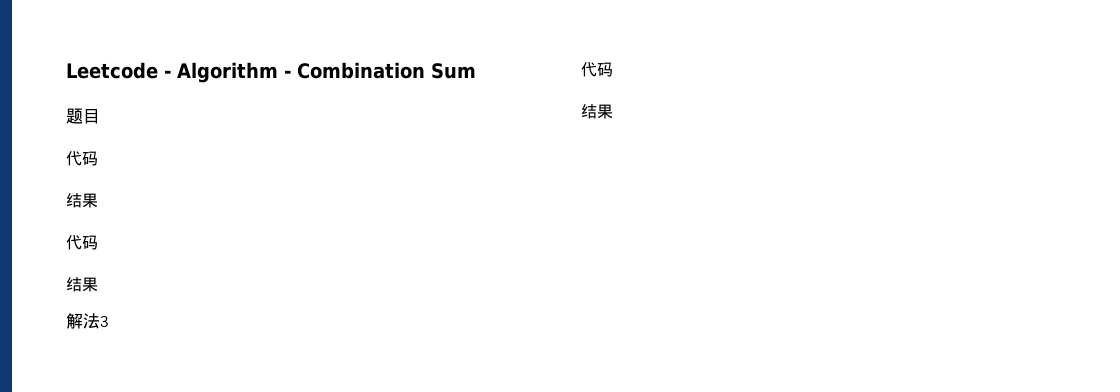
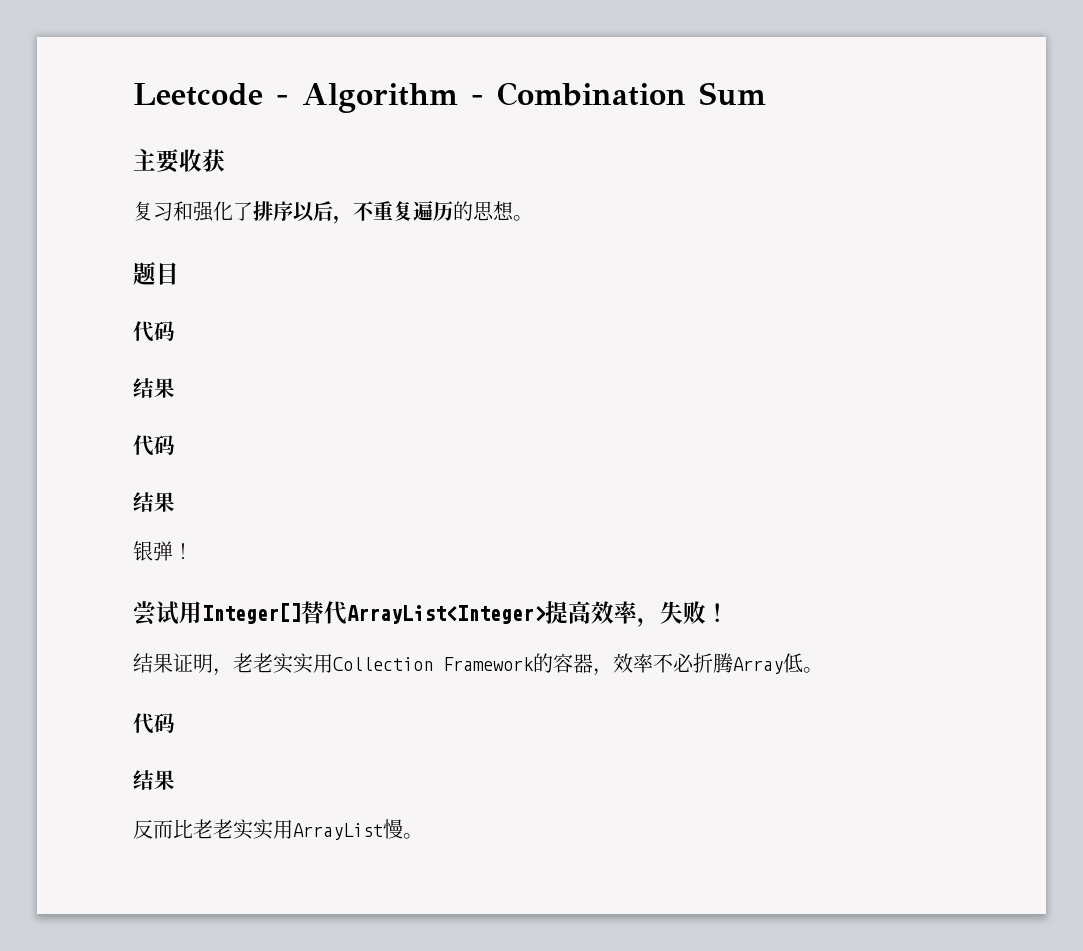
(476, 71) none -> [133,149,225,173] [133,201,533,224] // 主要收获 // 复习和强化了排序以后，不重复遍历的思想。
[66,313,109,329] [581,62,613,77] [581,104,613,119] 解法3 // 代码 // 结果 -> [133,541,193,561] [133,601,729,627] [133,653,823,676] [133,713,175,734] [133,770,175,790] [133,819,423,840] 银弹！ // 尝试用Integer[]替代ArrayList<Integer>提高效率，失败！ // 结果证明，老老实实用Collection Framework的容器，效率不必折腾Array低。 // 代码 // 结果 // 反而比老老实实用ArrayList慢。

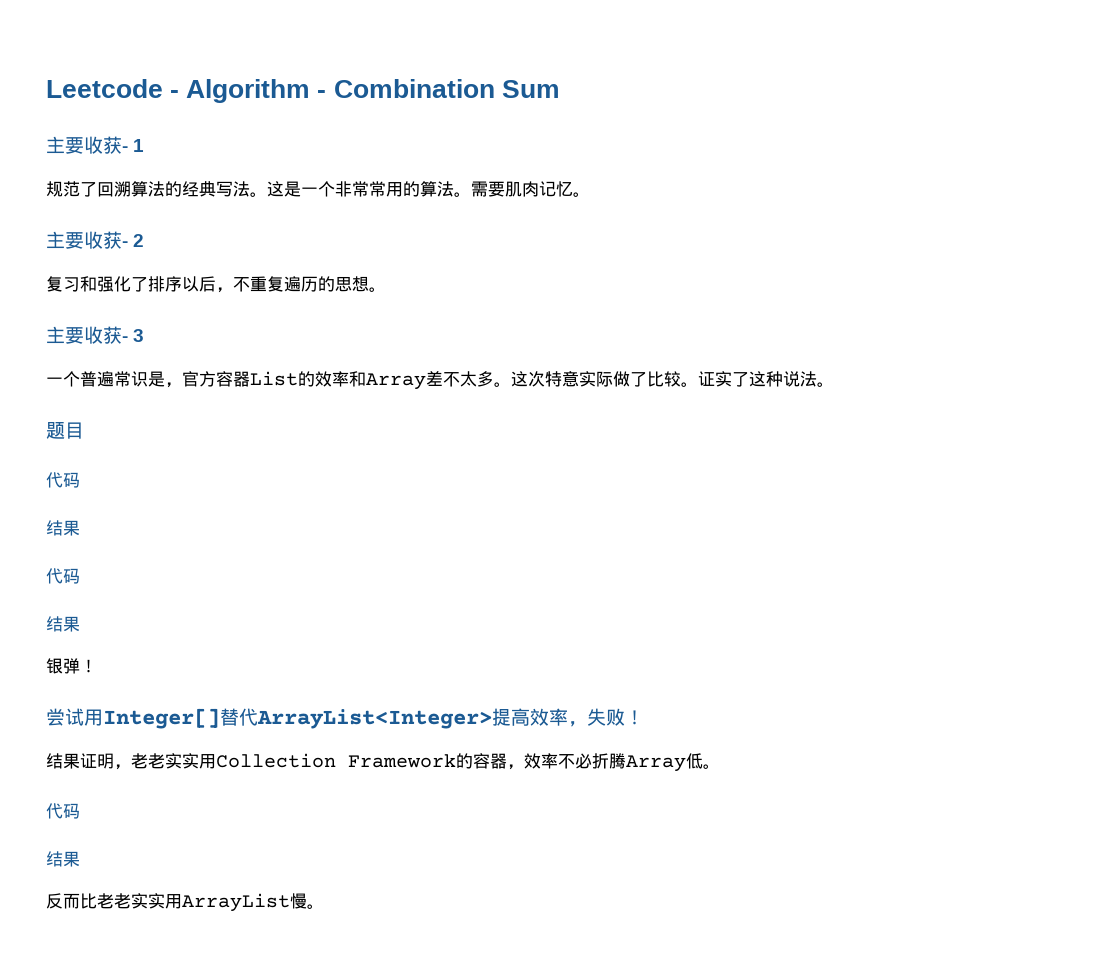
(225, 160) none -> [122,139,145,152] [46,181,590,197] [46,231,145,249] - 1 // 规范了回溯算法的经典写法。这是一个非常常用的算法。需要肌肉记忆。 // 主要收获- 2
(533, 218) none -> [46,326,145,344] [46,371,834,390] // 主要收获- 3 // 一个普遍常识是，官方容器List的效率和Array差不太多。这次特意实际做了比较。证实了这种说法。

